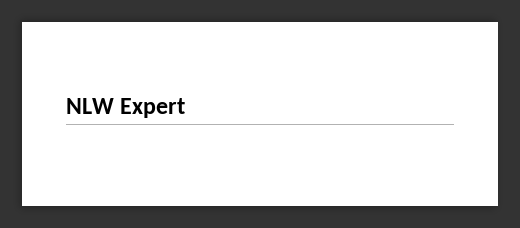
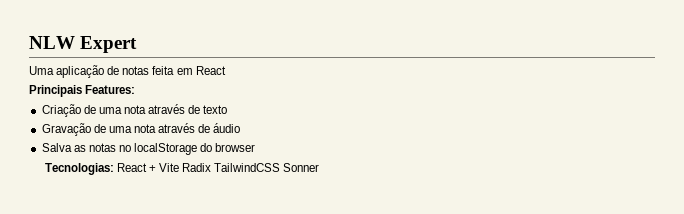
(186, 108) none -> [29,65,226,78] [29,85,136,97] [41,104,228,117] [41,123,241,136] [41,143,256,155] [44,163,320,175] // Uma aplicação de notas feita em React // Principais Features: // Criação de uma nota através de texto // Gravação de uma nota através de áudio // Salva as notas no localStorage do browser // Tecnologias: React + Vite Radix TailwindCSS Sonner

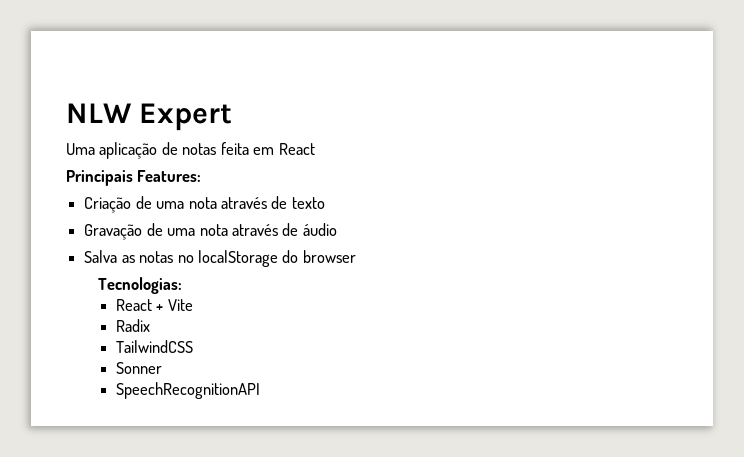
(114, 169) none -> (182, 285) //
(179, 167) none -> (193, 305) //
(212, 167) none -> (150, 325) //
(281, 167) none -> (193, 346) //
(320, 167) none -> [115,382,260,399] // SpeechRecognitionAPI

